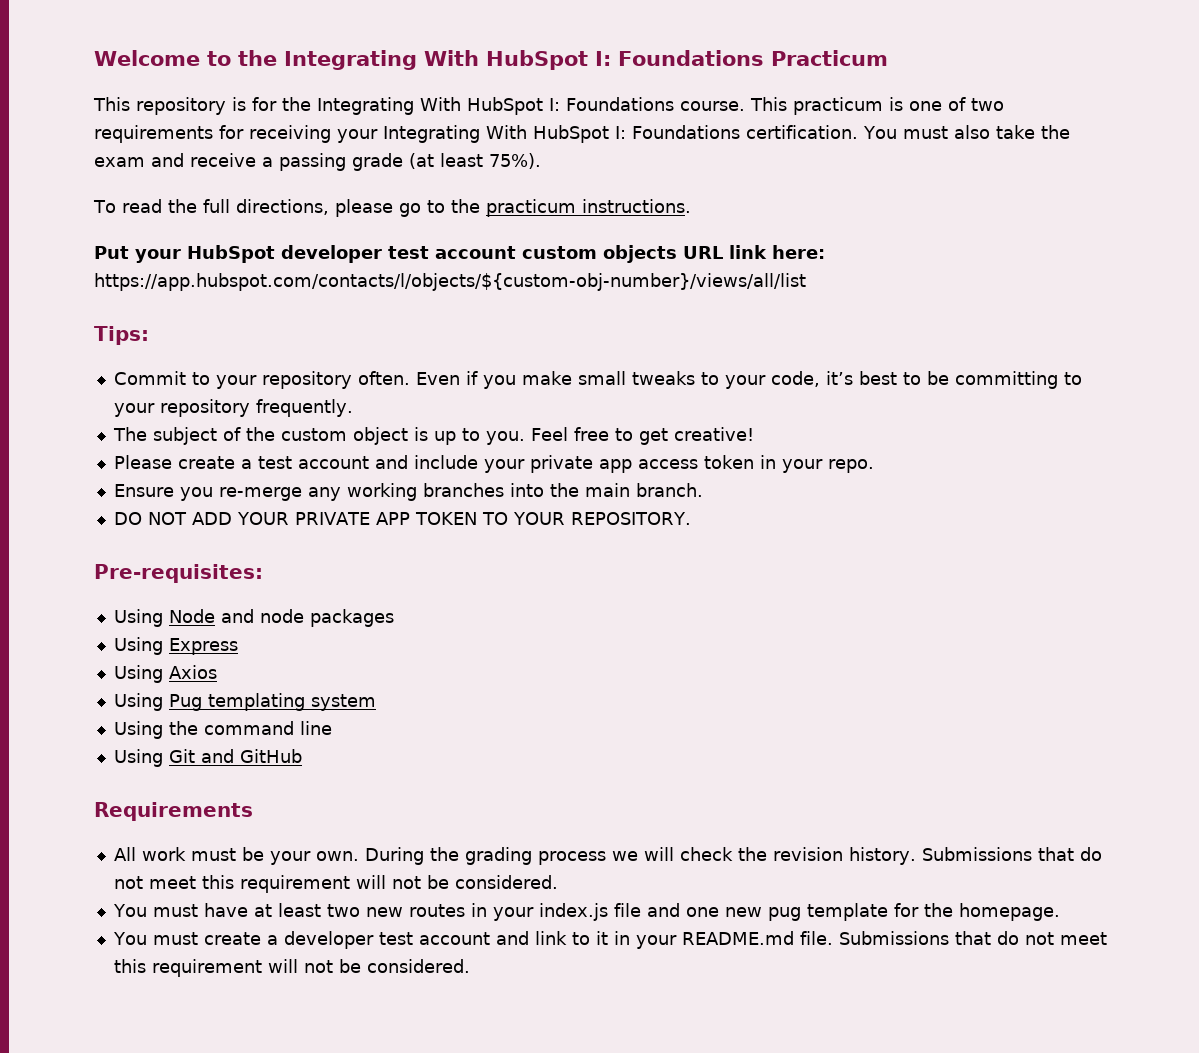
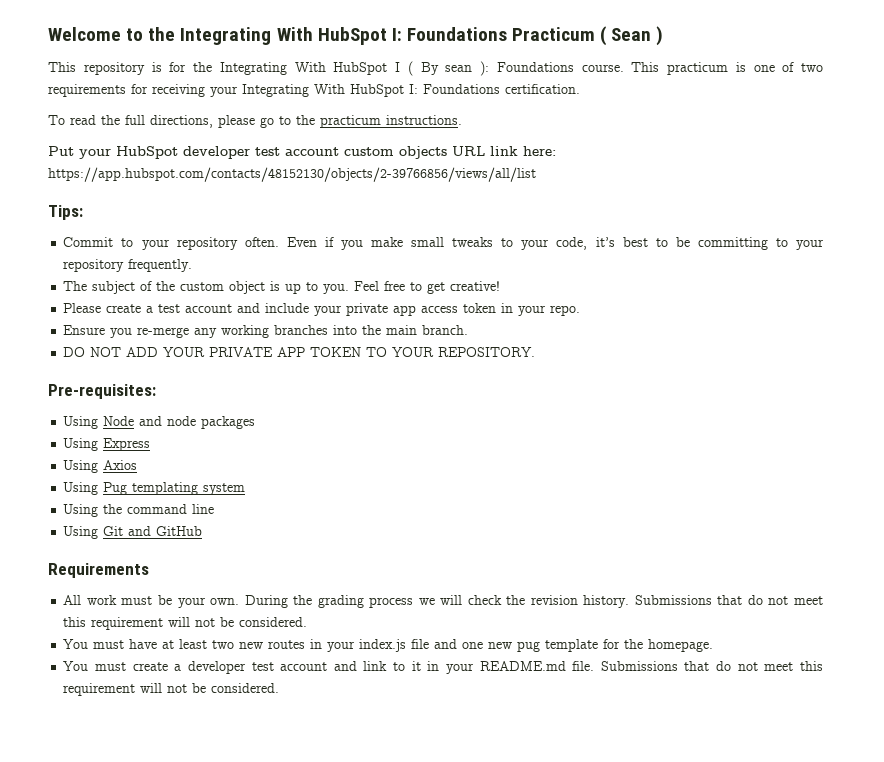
(888, 58) none -> [600,26,664,46] ( Sean )
[549,98,560,111] I: -> [395,61,489,76] I ( By sean ):
[863,125,1070,139] [94,153,541,171] You must also take the exam and receive a passing grade (at least 75%). -> (580, 89) none
[94,273,806,291] https://app.hubspot.com/contacts/l/objects/${custom-obj-number}/views/all/list -> [48,167,536,182] https://app.hubspot.com/contacts/48152130/objects/2-39766856/views/all/list

